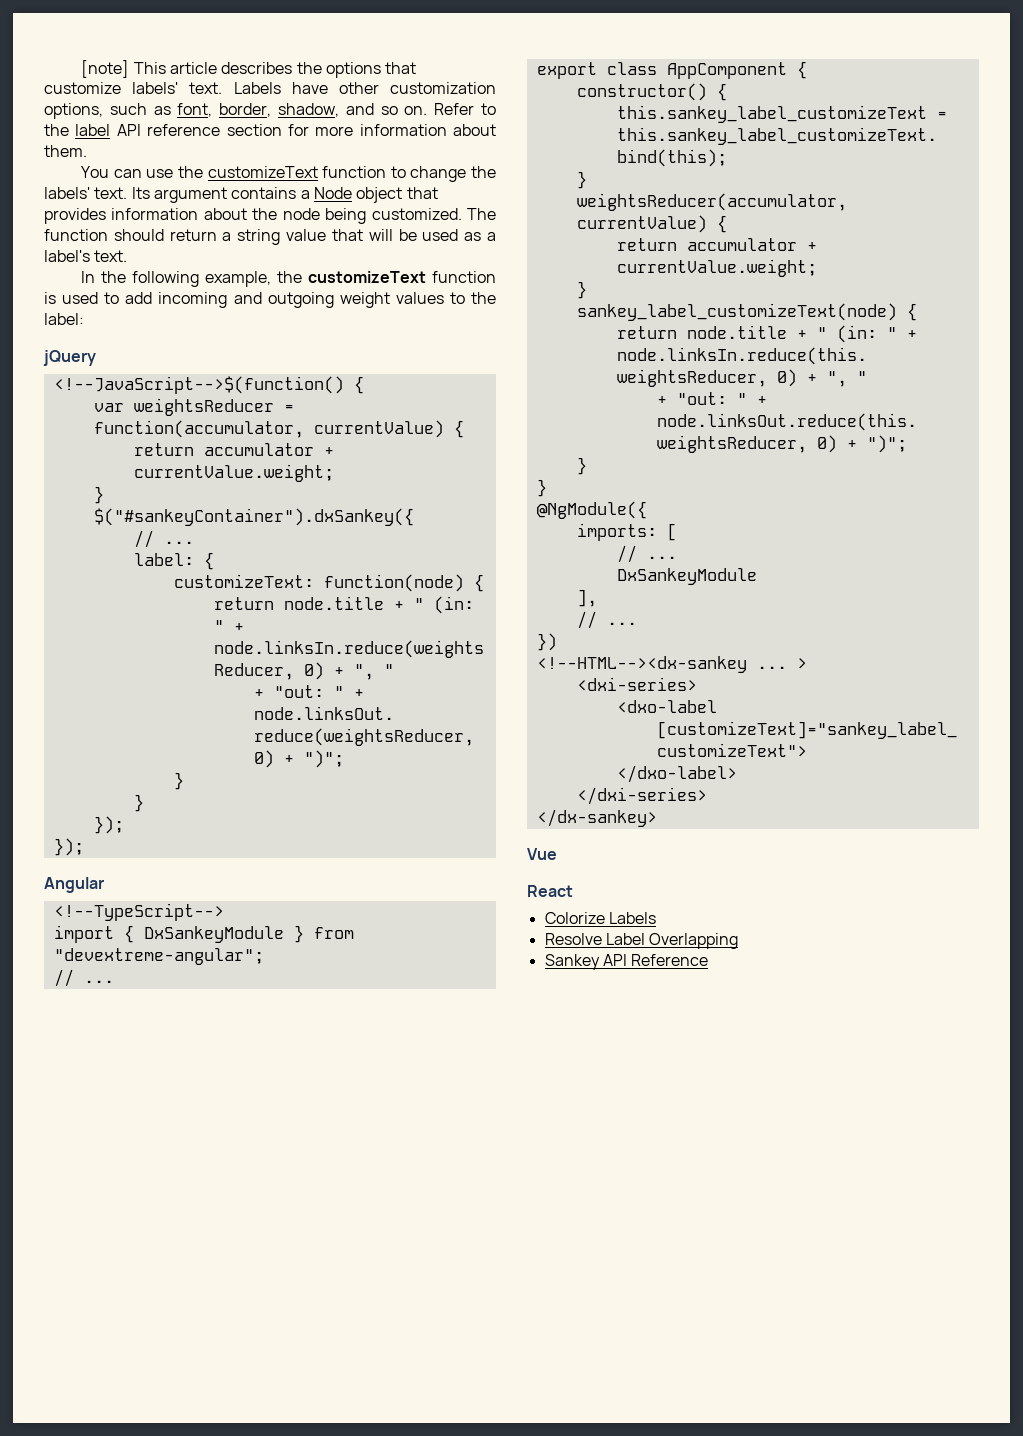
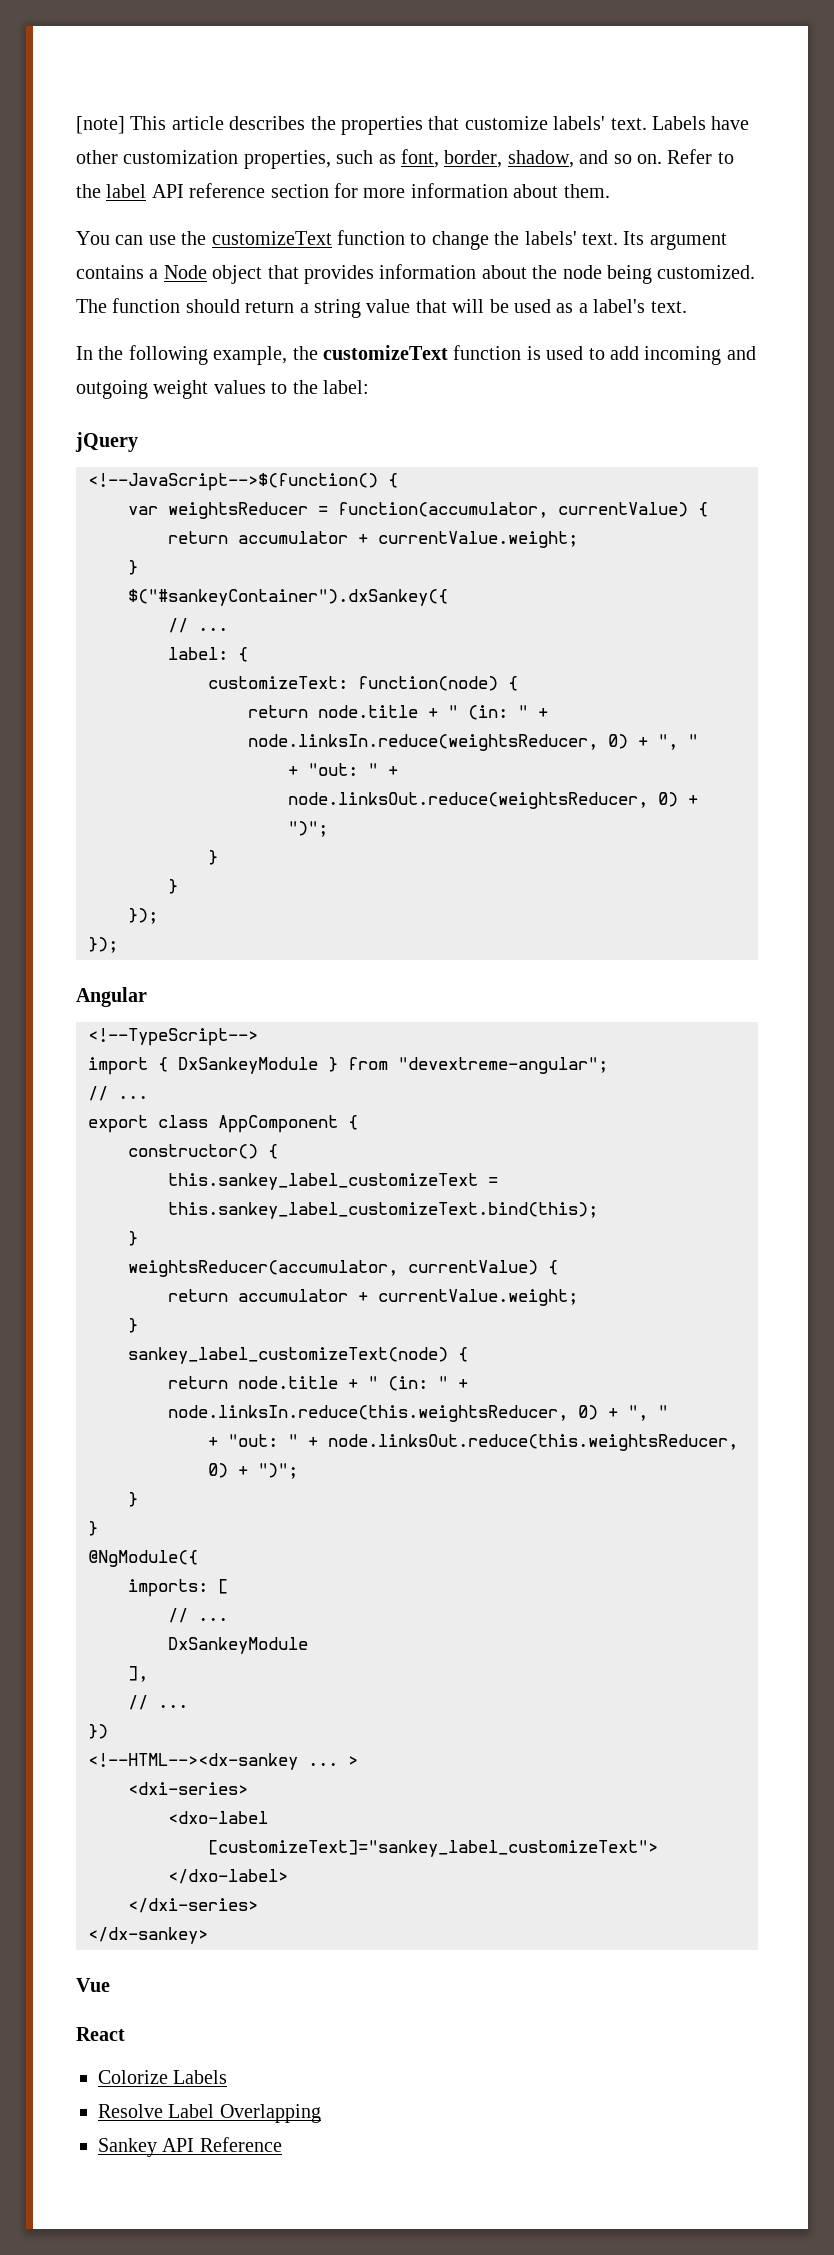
[325,62,381,78] options -> [341,116,423,135] properties
[44,103,103,119] options, -> [243,150,331,169] properties,

